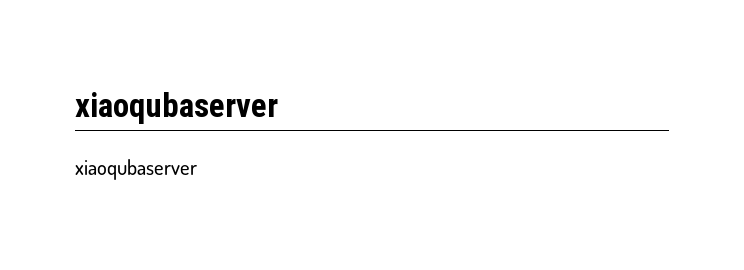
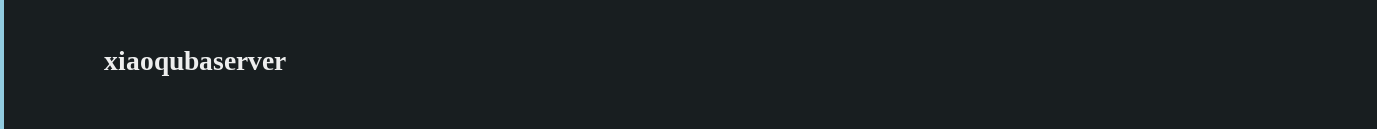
[75,92,278,124] [75,159,197,180] xiaoqubaserver // xiaoqubaserver -> [104,51,286,76] xiaoqubaserver

